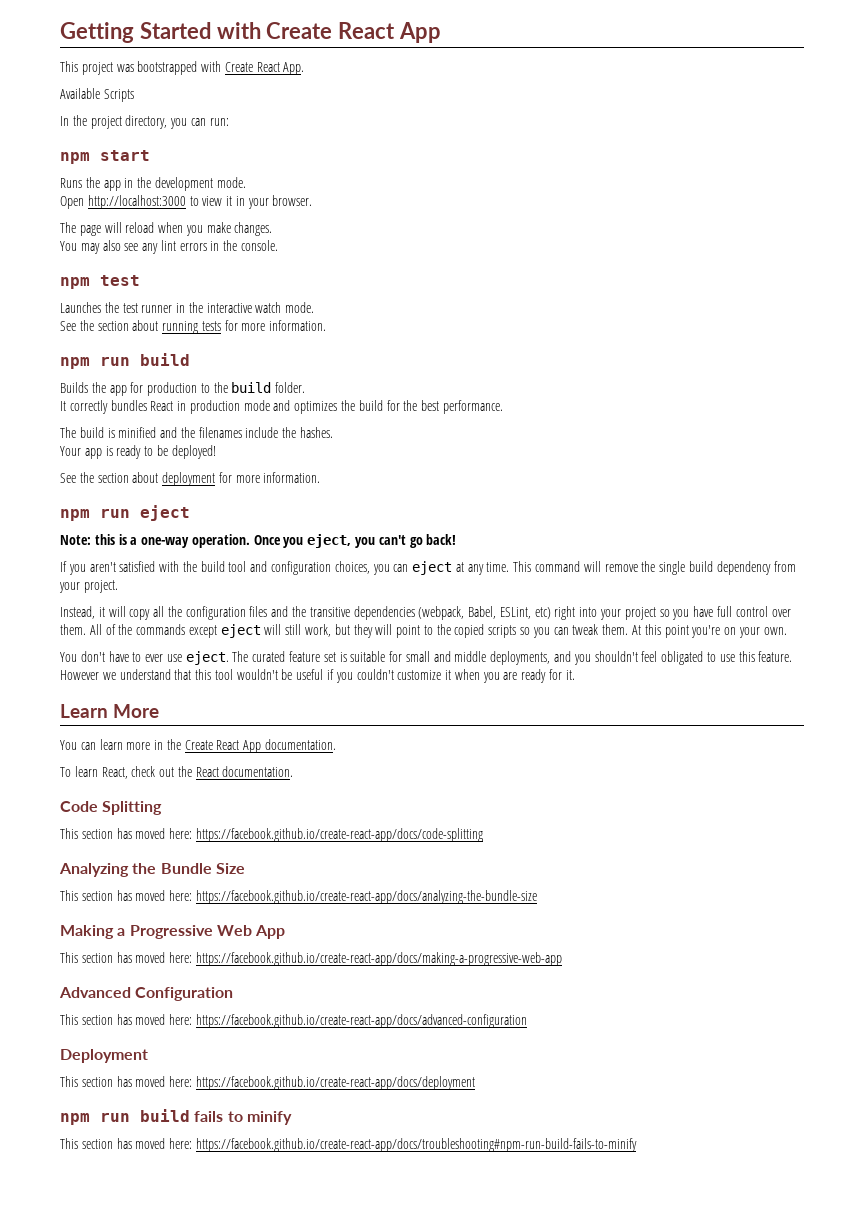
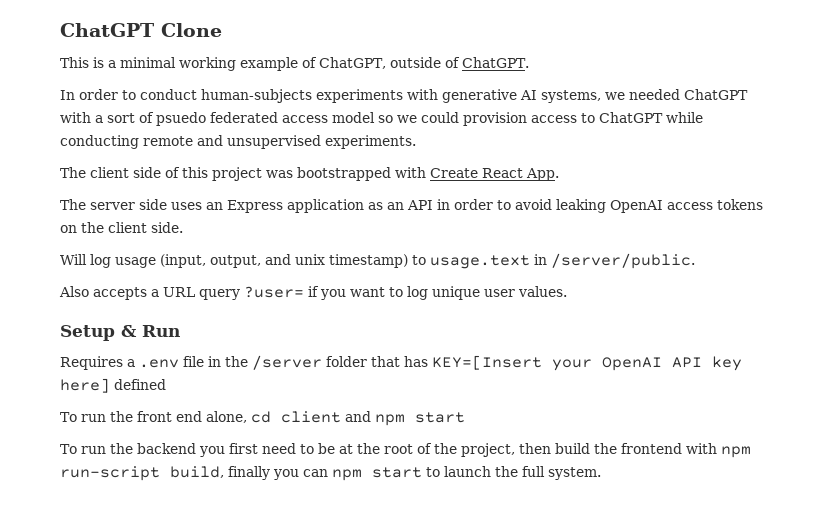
[60,22,442,43] [60,61,78,72] Getting Started with Create React App // This -> [60,23,222,37] [60,57,529,71] [60,89,748,103] [60,112,703,126] [60,135,416,149] [60,167,208,178] ChatGPT Clone // This is a minimal working example of ChatGPT, outside of ChatGPT. // In order to conduct human-subjects experiments with generative AI systems, we needed ChatGPT with a sort of psuedo federated access model so we could provision access to ChatGPT while conducting remote and unsupervised experiments. // The client side of this
[60,88,134,102] [60,115,229,129] [60,150,150,164] [60,177,246,191] [60,195,313,209] [60,222,273,236] [60,240,279,254] [60,275,140,289] [60,302,315,313] [60,320,327,334] [60,353,190,369] [60,382,306,396] [60,400,503,414] [60,427,334,438] [60,445,216,459] [60,472,321,486] [60,505,190,521] [60,534,457,548] [60,561,796,575] [59,580,118,593] [60,606,791,620] [60,624,787,638] [60,651,793,665] [60,669,575,683] [60,704,159,718] [60,739,337,753] [60,766,294,779] [60,801,163,815] [60,828,483,842] [59,863,245,877] [60,890,537,904] [60,925,286,939] [60,952,562,966] [59,987,234,1001] [60,1014,527,1028] [60,1049,148,1063] [60,1076,475,1090] [60,1109,292,1125] [60,1138,637,1152] Available Scripts // In the project directory, you can run: // npm start // Runs the app in the development mode. // Open http://localhost:3000 to view it in your browser. // The page will reload when you make changes. // You may also see any lint errors in the console. // npm test // Launches the test runner in the interactive watch mode. // See the section about running tests for more information. // npm run build // Builds the app for production to the build folder. // It correctly bundles React in production mode and optimizes the build for the best performance. // The build is minified and the filenames include the hashes. // Your app is ready to be deployed! // See the section about deployment for more information. // npm run eject // Note: this is a one-way operation. Once you eject, you can't go back! // If you aren't satisfied with the build tool and configuration choices, you can eject at any time. This command will remove the single build dependency from your project. // Instead, it will copy all the configuration files and the transitive dependencies (webpack, Babel, ESLint, etc) right into your project so you have full control over them. All of the commands except eject will still work, but they will point to the copied scripts so you can tweak them. At this point you're on your own. // You don't have to ever use eject. The curated feature set is suitable for small and middle deployments, and you shouldn't feel obligated to use this feature. However we understand that this tool wouldn't be useful if you couldn't customize it when you are ready for it. // Learn More // You can learn more in the Create React App documentation. // To learn React, check out the React documentation. // Code Splitting // This section has moved here: https://facebook.github.io/create-react-app/docs/code-splitting // Analyzing the Bundle Size // This section has moved here: https://facebook.github.io/create-react-app/docs/analyzing-the-bundle-size // Making a Progressive Web App // This section has moved here: https://facebook.github.io/create-react-app/docs/making-a-progressive-web-app // Advanced Configuration // This section has moved here: https://facebook.github.io/create-react-app/docs/advanced-configuration // Deployment // This section has moved here: https://facebook.github.io/create-react-app/docs/deployment // npm run build fails to minify // This section has moved here: https://facebook.github.io/create-react-app/docs/troubleshooting#npm-run-build-fails-to-minify -> [60,199,763,213] [60,222,183,233] [60,253,695,269] [59,286,567,300] [60,325,180,341] [60,355,742,371] [60,378,166,393] [60,411,465,426] [60,443,751,458] [60,466,601,481] The server side uses an Express application as an API in order to avoid leaking OpenAI access tokens on the client side. // Will log usage (input, output, and unix timestamp) to usage.text in /server/public. // Also accepts a URL query ?user= if you want to log unique user values. // Setup & Run // Requires a .env file in the /server folder that has KEY=[Insert your OpenAI API key here] defined // To run the front end alone, cd client and npm start // To run the backend you first need to be at the root of the project, then build the frontend with npm run-script build, finally you can npm start to launch the full system.

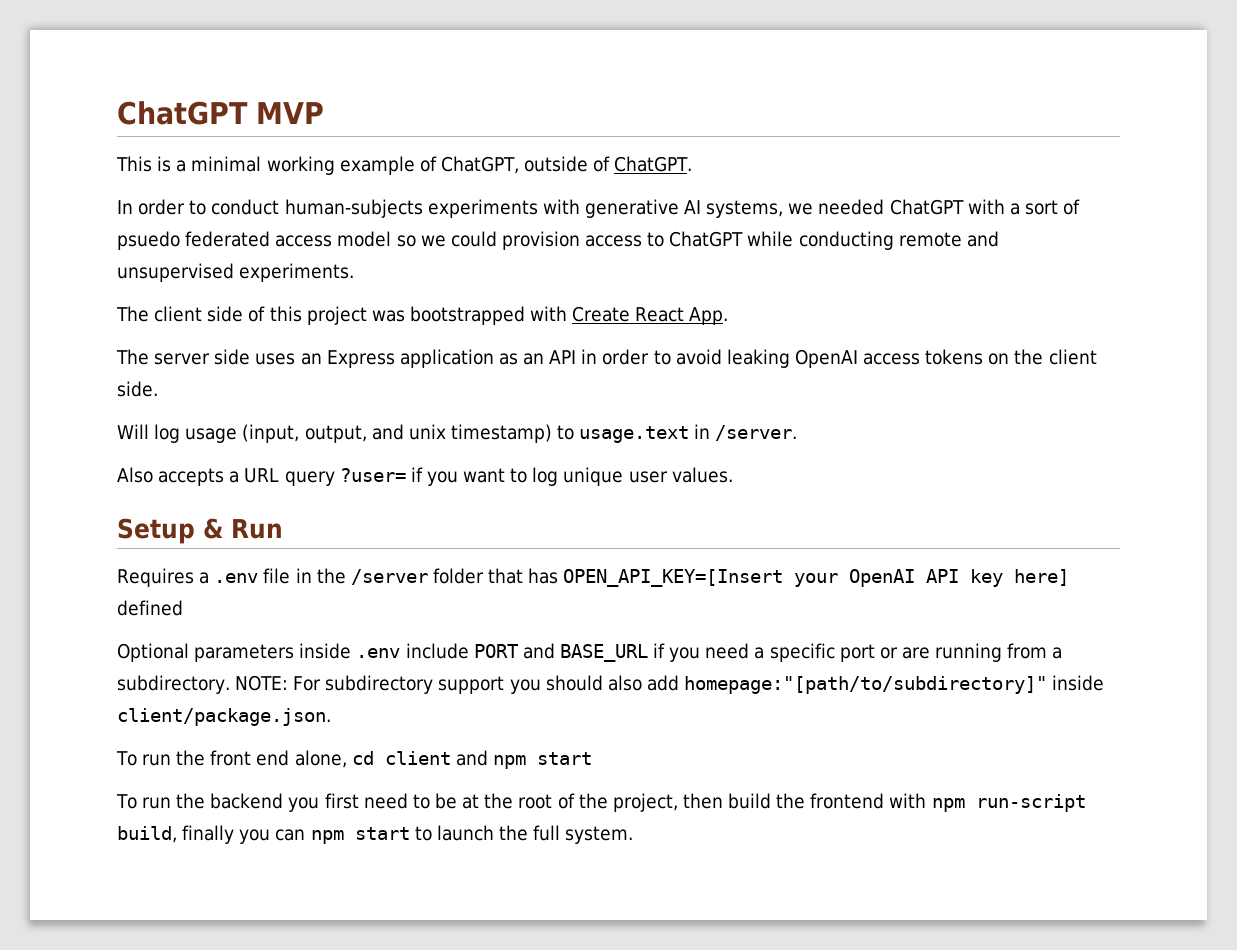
[60,23,222,37] ChatGPT Clone -> [117,101,324,125] ChatGPT MVP
[551,253,695,269] /server/public. -> [715,425,798,441] /server.
[432,355,542,370] KEY=[Insert -> [563,569,784,587] OPEN_API_KEY=[Insert
(166, 384) none -> [117,643,1063,662] [117,675,1105,694] [117,708,331,726] // Optional parameters inside .env include PORT and BASE_URL if you need a specific port or are running from a subdirectory. NOTE: For subdirectory support you should also add homepage:"[path/to/subdirectory]" inside client/package.json.

